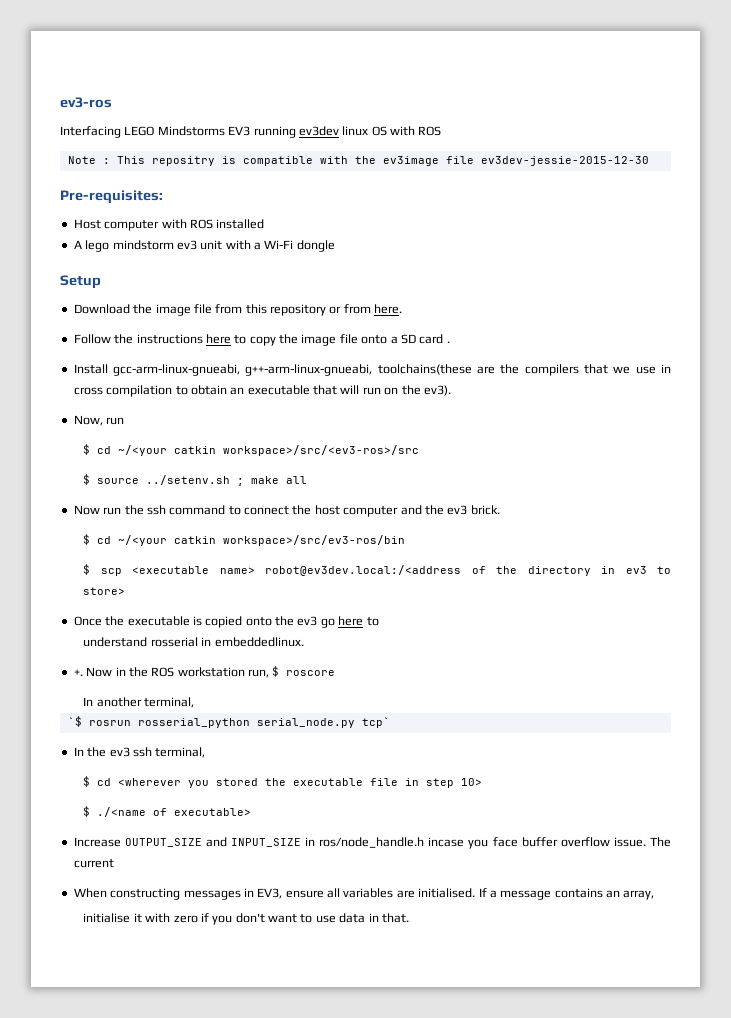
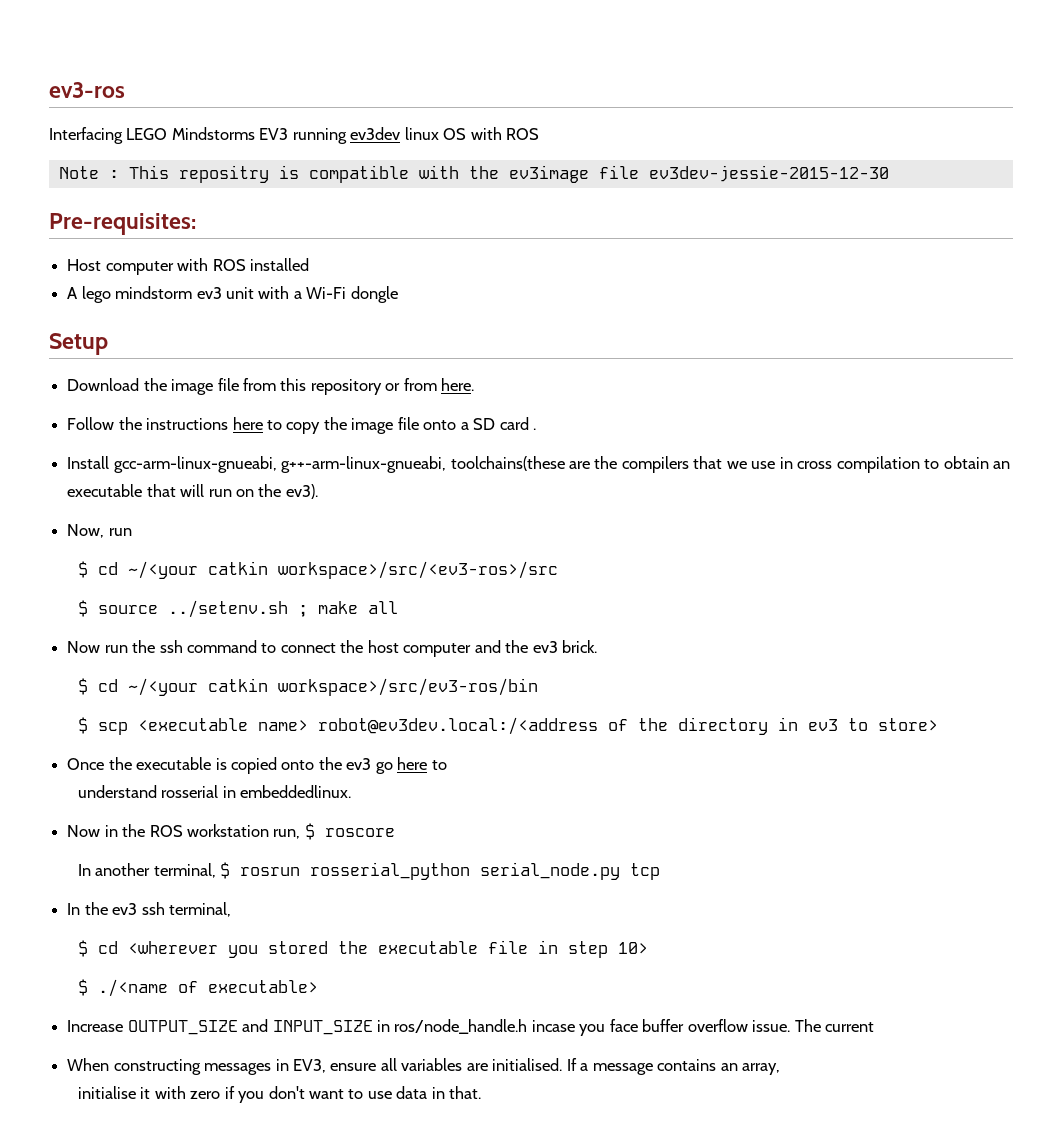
[73,669,83,676] +. -> (352, 791) none
[67,716,82,727] // `$ -> [220,862,231,879] $
[361,717,390,728] tcp` -> [630,863,661,880] tcp

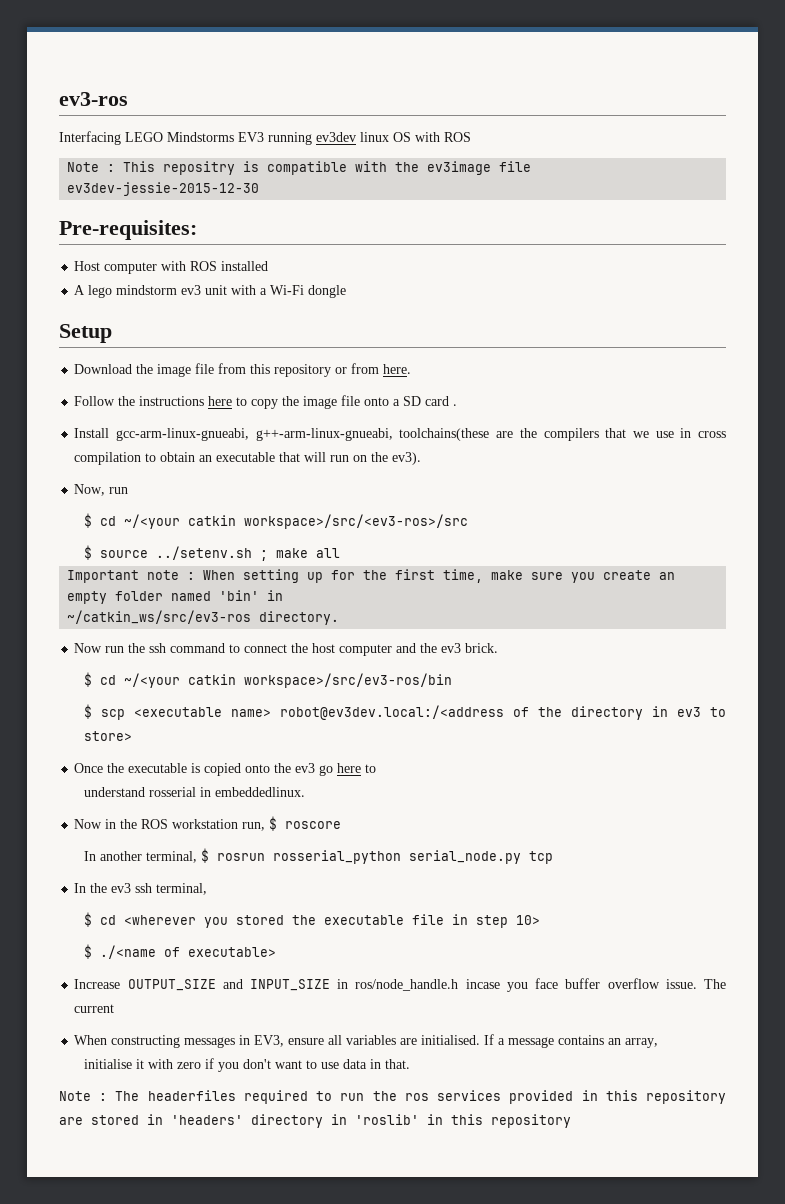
(398, 607) none -> [67,569,676,583] [67,590,284,604] [67,610,340,625] // Important note : When setting up for the first time, make sure you create an empty folder named 'bin' in // ~/catkin_ws/src/ev3-ros directory.
(482, 1092) none -> [59,1090,727,1104] [59,1114,571,1128] // Note : The headerfiles required to run the ros services provided in this repository are stored in 'headers' directory in 'roslib' in this repository

